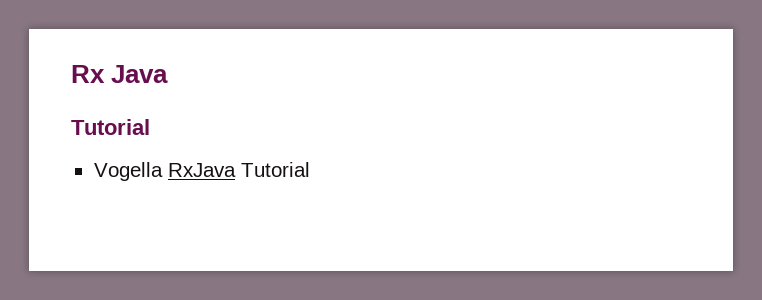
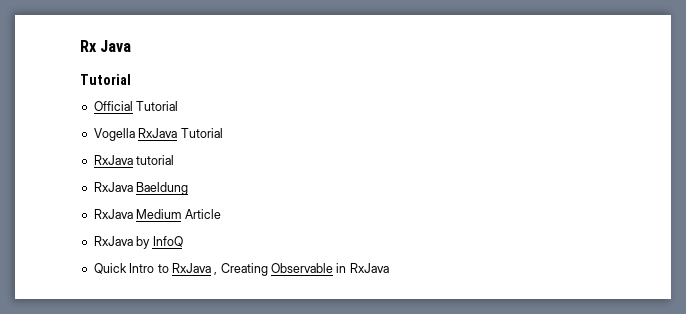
(150, 127) none -> [93,101,179,111] // Official Tutorial
(310, 169) none -> [93,155,175,165] [93,182,189,195] [93,209,221,219] [93,236,183,249] [93,263,389,276] // RxJava tutorial // RxJava Baeldung // RxJava Medium Article // RxJava by InfoQ // Quick Intro to RxJava , Creating Observable in RxJava

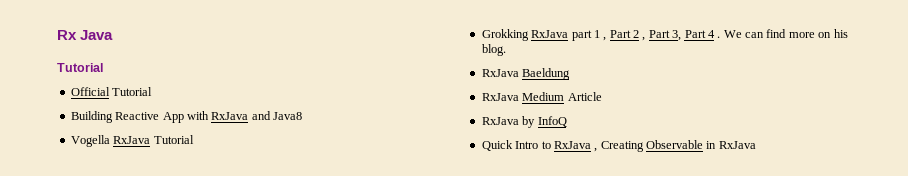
[93,128,223,141] [93,155,175,165] Vogella RxJava Tutorial // RxJava tutorial -> [70,111,302,123] [70,135,194,147] [481,29,848,41] [481,44,506,56] Building Reactive App with RxJava and Java8 // Vogella RxJava Tutorial // Grokking RxJava part 1 , Part 2 , Part 3, Part 4 . We can find more on his blog.

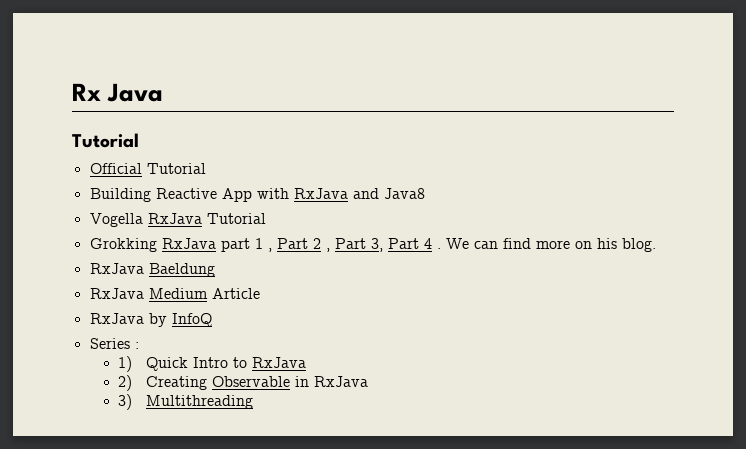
(567, 121) none -> [89,338,139,349] [117,356,132,372] Series : // 1)
[594,148,598,152] , -> [117,375,132,391] // 2)
(756, 145) none -> [117,394,254,410] // 3) Multithreading

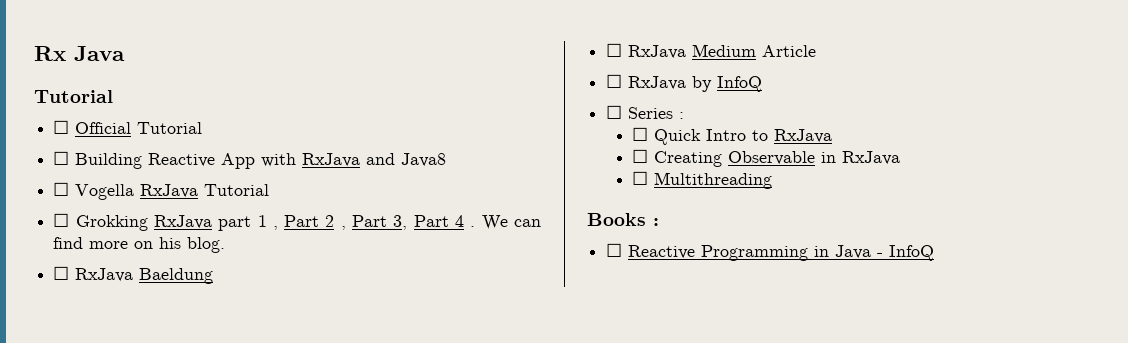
(139, 140) none -> [53,120,70,134] ☐
(206, 168) none -> [53,151,70,165] ☐
(425, 193) none -> [53,182,70,196] ☐
(266, 218) none -> [53,213,70,227] ☐
(656, 245) none -> [53,266,70,280] ☐
(215, 270) none -> [606,43,623,57] ☐
(260, 293) none -> [606,74,623,88] ☐
(212, 320) none -> [606,105,623,119] ☐
[117,356,132,372] 1) -> [632,127,649,141] ☐
[117,375,132,391] 2) -> [632,149,649,163] ☐
[117,394,132,410] 3) -> [632,171,649,185] ☐
(254, 402) none -> [587,213,659,226] [606,243,935,261] // Books : // ☐ Reactive Programming in Java - InfoQ

